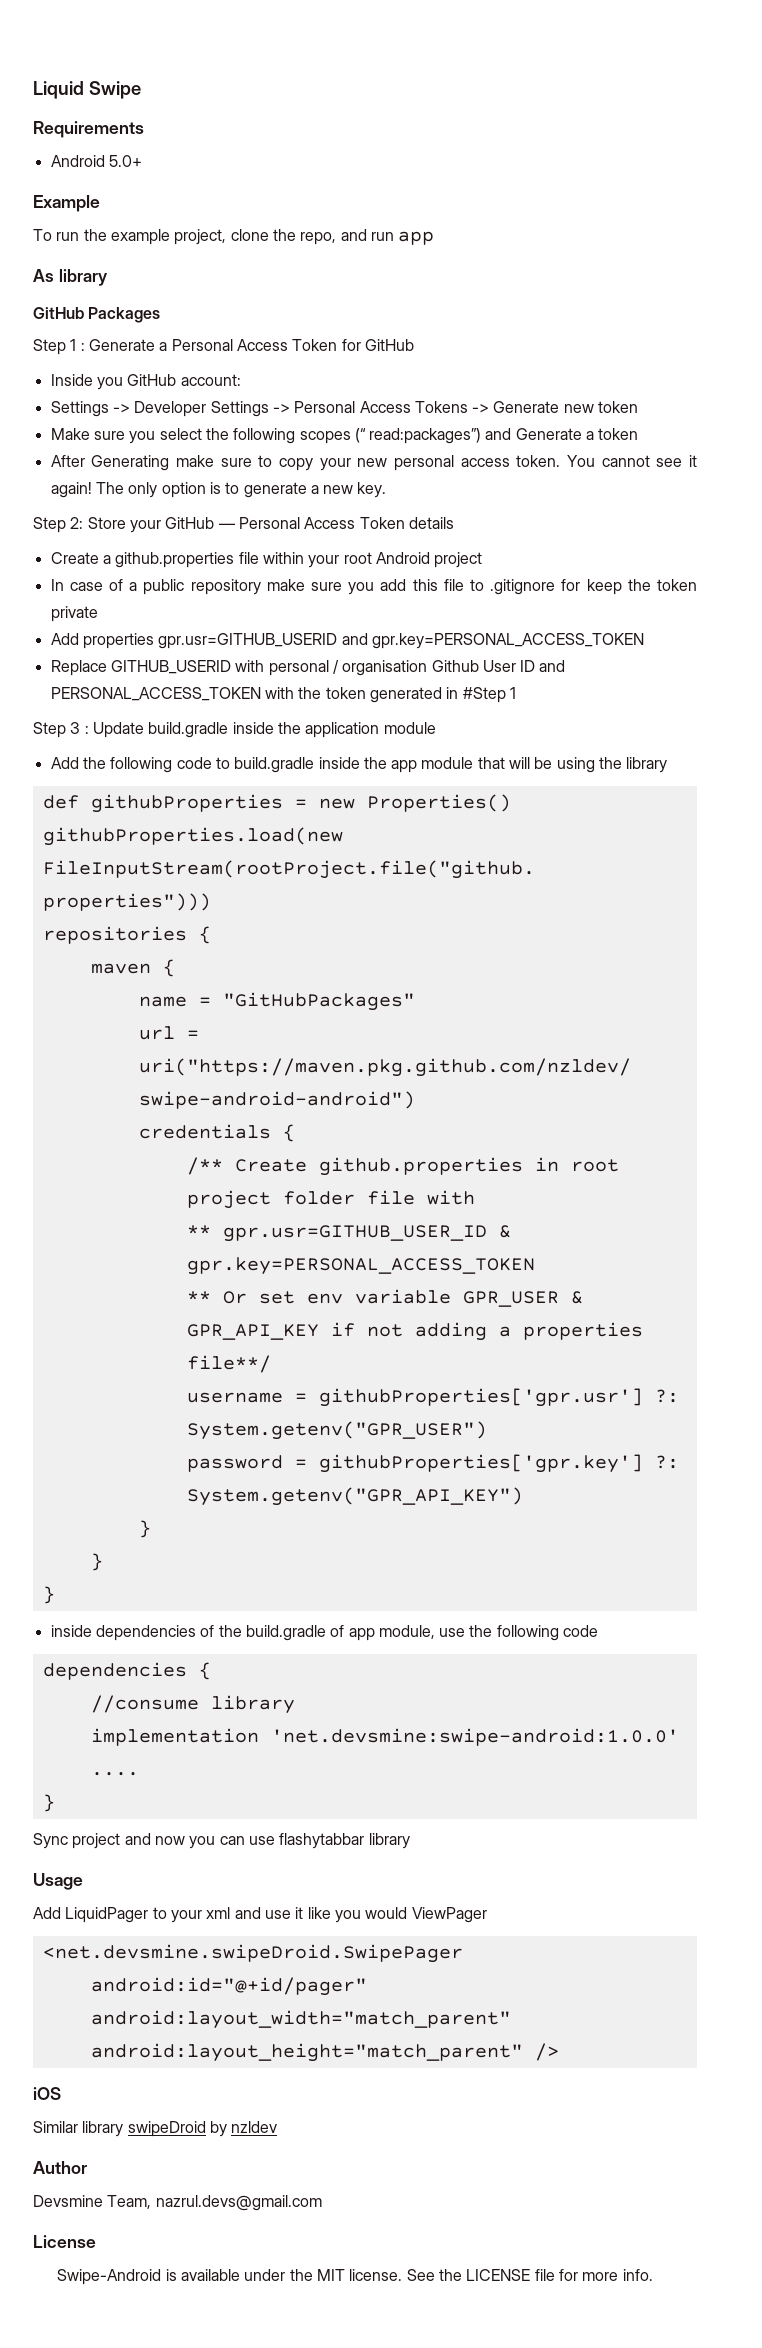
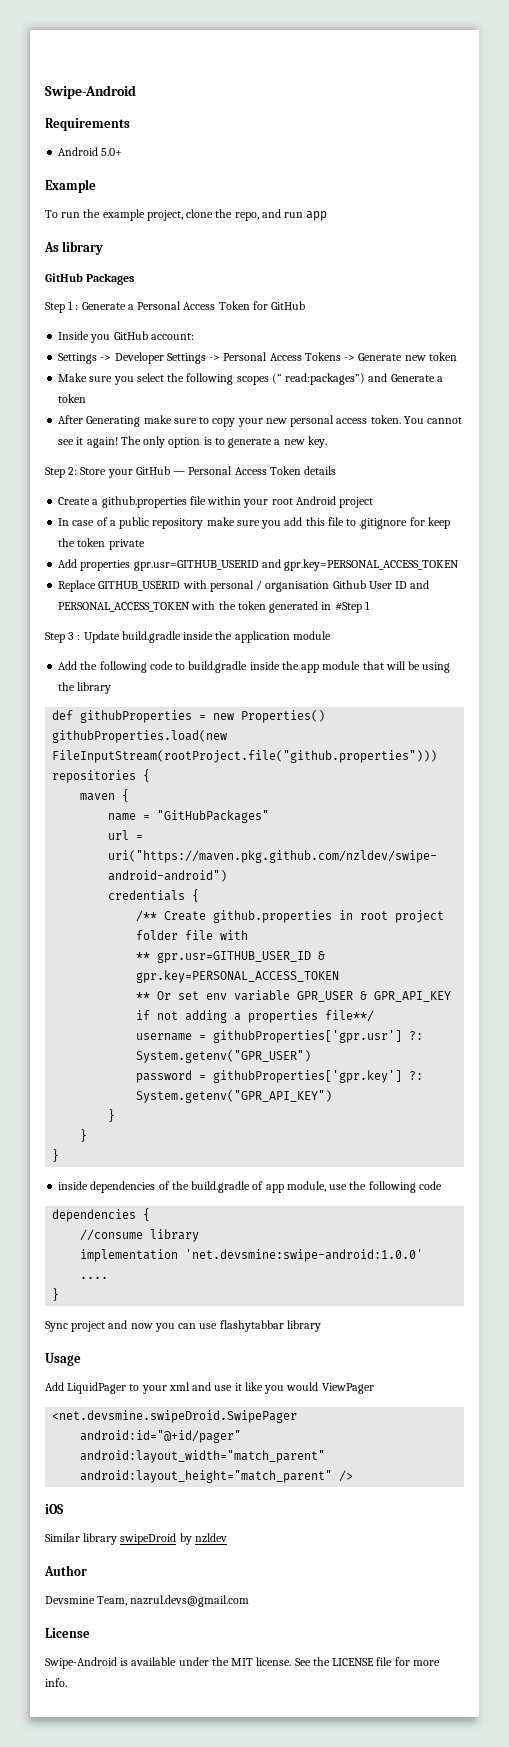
[33,81,141,99] Liquid Swipe -> [45,85,136,99] Swipe-Android

